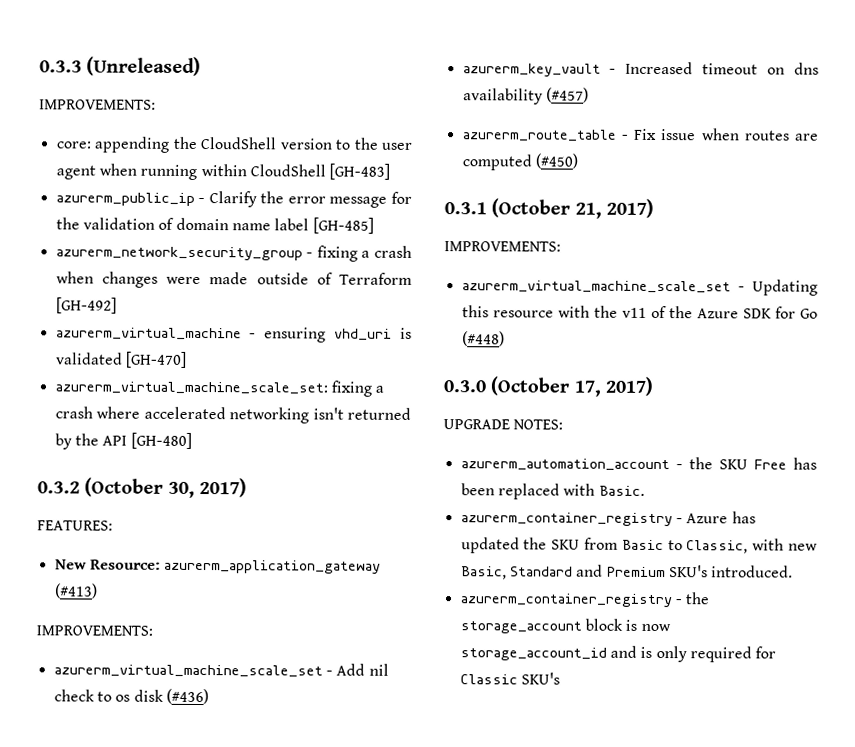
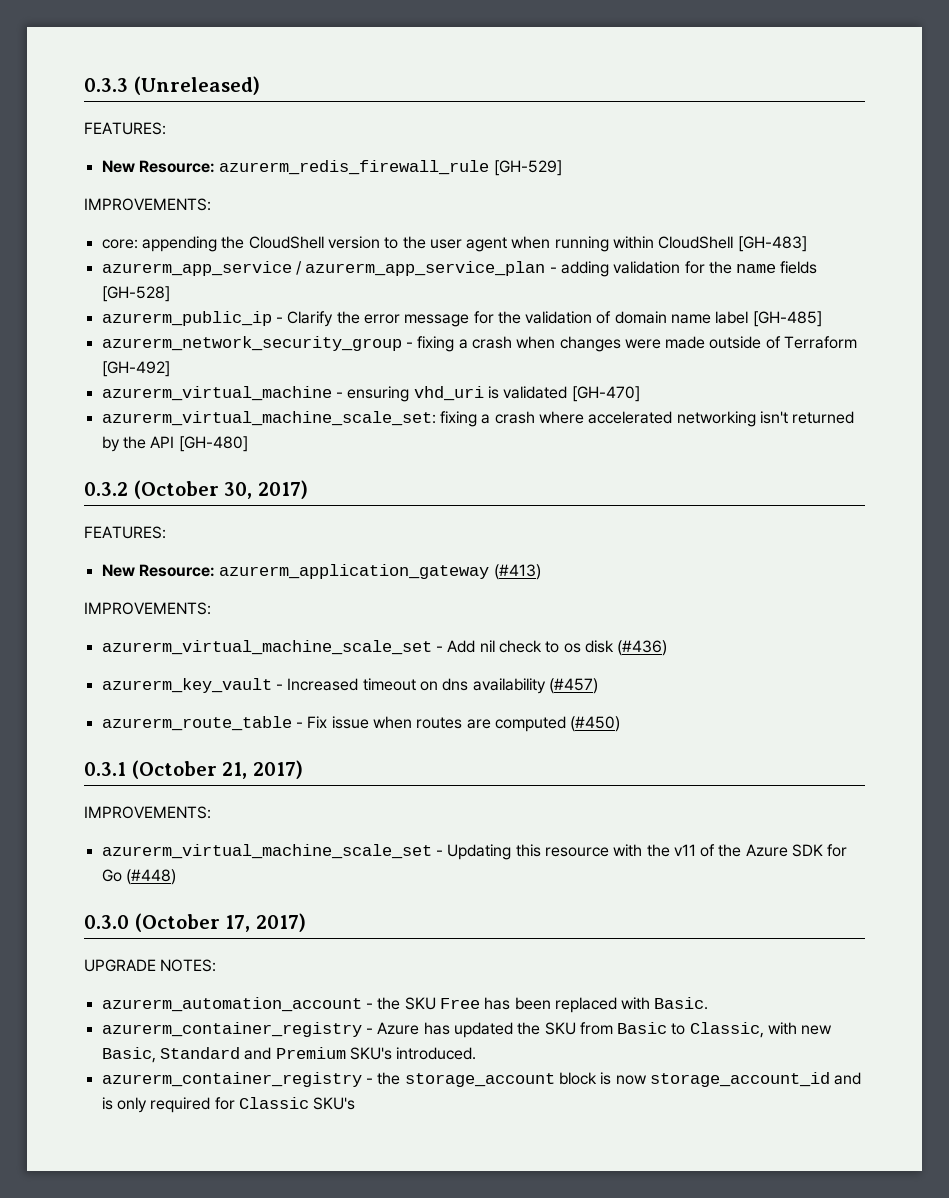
(202, 66) none -> [84,122,166,135] [101,160,562,176] // FEATURES: // New Resource: azurerm_redis_firewall_rule [GH-529]
(391, 171) none -> [101,261,818,277] [101,286,170,302] // azurerm_app_service / azurerm_app_service_plan - adding validation for the name fields [GH-528]

